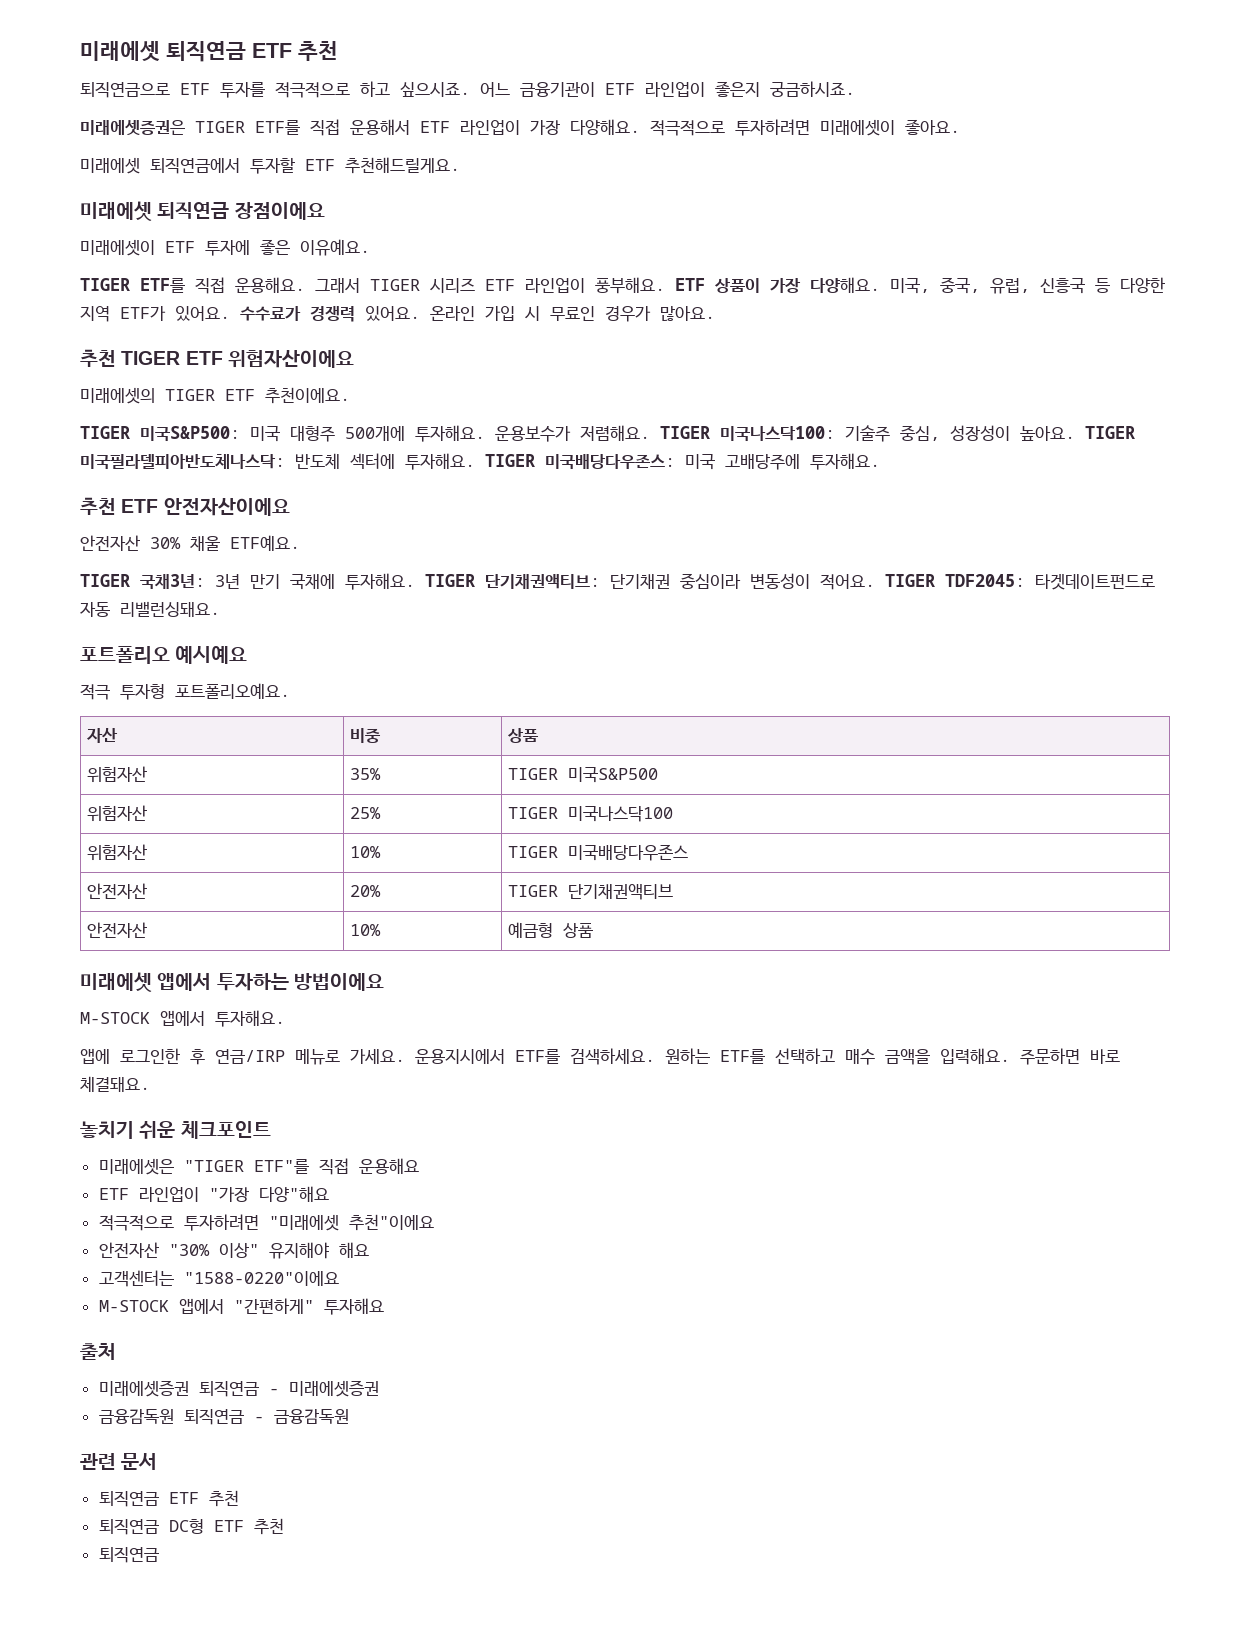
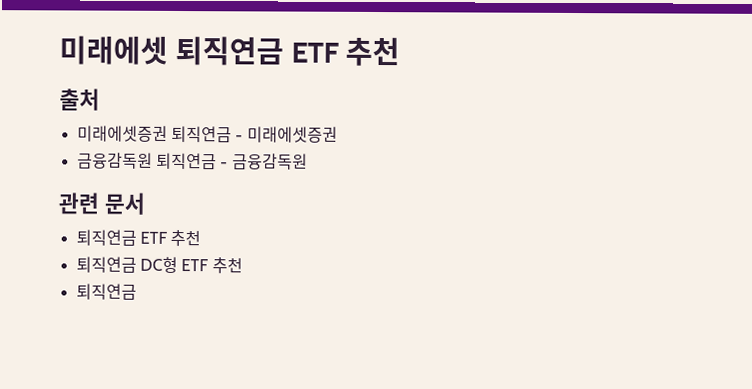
[80,81,855,98] [80,119,960,136] [80,157,460,174] [80,201,325,221] [80,239,370,256] [80,277,1165,294] [80,306,715,322] [80,349,354,368] [80,387,350,404] [80,425,1135,442] [80,453,880,470] [80,497,290,516] [80,535,300,551] [80,573,1155,590] [80,601,220,617] [80,646,248,664] [80,683,290,700] [86,728,119,743] [350,728,382,743] [507,728,540,743] [87,766,148,783] [350,768,382,780] [508,767,659,783] [87,805,148,822] [350,807,382,819] [508,806,674,822] [87,844,148,861] [350,846,382,858] [508,844,689,861] [87,883,148,899] [350,885,382,897] [508,884,674,900] [87,922,148,938] [350,924,382,936] [508,922,594,938] [80,972,384,992] [80,1010,285,1027] [80,1048,1120,1065] [80,1076,150,1092] [80,1121,271,1139] [98,1158,419,1175] [98,1186,329,1202] [98,1214,434,1231] [98,1242,369,1259] [98,1270,339,1287] [98,1298,384,1315] // 퇴직연금으로 ETF 투자를 적극적으로 하고 싶으시죠. 어느 금융기관이 ETF 라인업이 좋은지 궁금하시죠. // 미래에셋증권은 TIGER ETF를 직접 운용해서 ETF 라인업이 가장 다양해요. 적극적으로 투자하려면 미래에셋이 좋아요. // 미래에셋 퇴직연금에서 투자할 ETF 추천해드릴게요. // 미래에셋 퇴직연금 장점이에요 // 미래에셋이 ETF 투자에 좋은 이유예요. // TIGER ETF를 직접 운용해요. 그래서 TIGER 시리즈 ETF 라인업이 풍부해요. ETF 상품이 가장 다양해요. 미국, 중국, 유럽, 신흥국 등 다양한 지역 ETF가 있어요. 수수료가 경쟁력 있어요. 온라인 가입 시 무료인 경우가 많아요. // 추천 TIGER ETF 위험자산이에요 // 미래에셋의 TIGER ETF 추천이에요. // TIGER 미국S&P500: 미국 대형주 500개에 투자해요. 운용보수가 저렴해요. TIGER 미국나스닥100: 기술주 중심, 성장성이 높아요. TIGER 미국필라델피아반도체나스닥: 반도체 섹터에 투자해요. TIGER 미국배당다우존스: 미국 고배당주에 투자해요. // 추천 ETF 안전자산이에요 // 안전자산 30% 채울 ETF예요. // TIGER 국채3년: 3년 만기 국채에 투자해요. TIGER 단기채권액티브: 단기채권 중심이라 변동성이 적어요. TIGER TDF2045: 타겟데이트펀드로 자동 리밸런싱돼요. // 포트폴리오 예시예요 // 적극 투자형 포트폴리오예요. // 자산 | 비중 | 상품 // 위험자산 | 35% | TIGER 미국S&P500 // 위험자산 | 25% | TIGER 미국나스닥100 // 위험자산 | 10% | TIGER 미국배당다우존스 // 안전자산 | 20% | TIGER 단기채권액티브 // 안전자산 | 10% | 예금형 상품 // 미래에셋 앱에서 투자하는 방법이에요 // M-STOCK 앱에서 투자해요. // 앱에 로그인한 후 연금/IRP 메뉴로 가세요. 운용지시에서 ETF를 검색하세요. 원하는 ETF를 선택하고 매수 금액을 입력해요. 주문하면 바로 체결돼요. // 놓치기 쉬운 체크포인트 // 미래에셋은 "TIGER ETF"를 직접 운용해요 // ETF 라인업이 "가장 다양"해요 // 적극적으로 투자하려면 "미래에셋 추천"이에요 // 안전자산 "30% 이상" 유지해야 해요 // 고객센터는 "1588-0220"이에요 // M-STOCK 앱에서 "간편하게" 투자해요 -> (401, 51) none

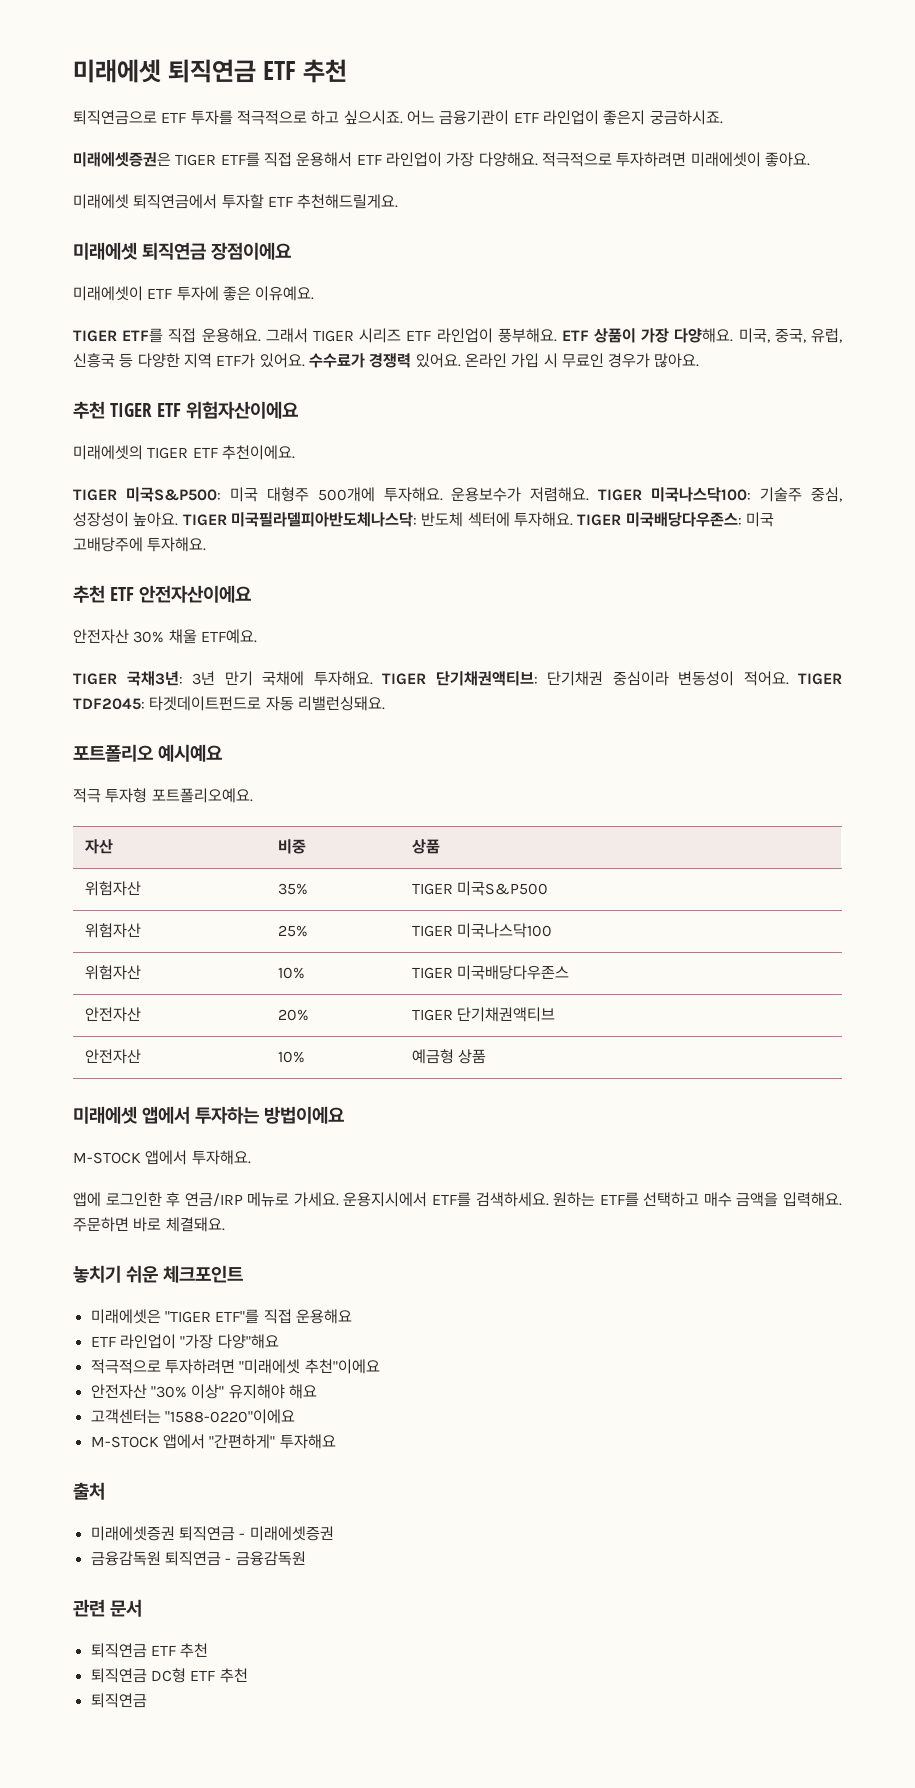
(401, 51) none -> [73,110,723,125] [73,152,810,167] [73,194,399,209] [73,242,292,260] [73,286,315,301] [73,328,842,343] [73,353,700,368] [73,401,299,419] [73,445,295,460] [73,487,842,502] [73,512,774,527] [73,537,207,552] [73,585,252,603] [73,629,257,644] [73,671,842,686] [73,696,385,711] [73,744,223,762] [73,788,253,803] [84,839,113,854] [277,839,306,854] [411,839,440,854] [84,881,141,896] [277,883,308,895] [411,881,549,896] [84,923,141,938] [277,925,308,937] [411,923,553,938] [84,965,141,980] [277,967,305,979] [411,965,570,980] [84,1007,141,1022] [277,1009,309,1021] [411,1007,556,1022] [84,1049,141,1064] [277,1051,305,1063] [411,1049,487,1064] [73,1106,345,1124] [73,1150,251,1165] [73,1192,842,1207] [73,1217,225,1232] [73,1265,244,1283] [90,1309,352,1324] [90,1334,279,1349] [90,1359,380,1374] [90,1384,317,1399] [90,1409,295,1424] [90,1434,336,1449] // 퇴직연금으로 ETF 투자를 적극적으로 하고 싶으시죠. 어느 금융기관이 ETF 라인업이 좋은지 궁금하시죠. // 미래에셋증권은 TIGER ETF를 직접 운용해서 ETF 라인업이 가장 다양해요. 적극적으로 투자하려면 미래에셋이 좋아요. // 미래에셋 퇴직연금에서 투자할 ETF 추천해드릴게요. // 미래에셋 퇴직연금 장점이에요 // 미래에셋이 ETF 투자에 좋은 이유예요. // TIGER ETF를 직접 운용해요. 그래서 TIGER 시리즈 ETF 라인업이 풍부해요. ETF 상품이 가장 다양해요. 미국, 중국, 유럽, 신흥국 등 다양한 지역 ETF가 있어요. 수수료가 경쟁력 있어요. 온라인 가입 시 무료인 경우가 많아요. // 추천 TIGER ETF 위험자산이에요 // 미래에셋의 TIGER ETF 추천이에요. // TIGER 미국S&P500: 미국 대형주 500개에 투자해요. 운용보수가 저렴해요. TIGER 미국나스닥100: 기술주 중심, 성장성이 높아요. TIGER 미국필라델피아반도체나스닥: 반도체 섹터에 투자해요. TIGER 미국배당다우존스: 미국 고배당주에 투자해요. // 추천 ETF 안전자산이에요 // 안전자산 30% 채울 ETF예요. // TIGER 국채3년: 3년 만기 국채에 투자해요. TIGER 단기채권액티브: 단기채권 중심이라 변동성이 적어요. TIGER TDF2045: 타겟데이트펀드로 자동 리밸런싱돼요. // 포트폴리오 예시예요 // 적극 투자형 포트폴리오예요. // 자산 | 비중 | 상품 // 위험자산 | 35% | TIGER 미국S&P500 // 위험자산 | 25% | TIGER 미국나스닥100 // 위험자산 | 10% | TIGER 미국배당다우존스 // 안전자산 | 20% | TIGER 단기채권액티브 // 안전자산 | 10% | 예금형 상품 // 미래에셋 앱에서 투자하는 방법이에요 // M-STOCK 앱에서 투자해요. // 앱에 로그인한 후 연금/IRP 메뉴로 가세요. 운용지시에서 ETF를 검색하세요. 원하는 ETF를 선택하고 매수 금액을 입력해요. 주문하면 바로 체결돼요. // 놓치기 쉬운 체크포인트 // 미래에셋은 "TIGER ETF"를 직접 운용해요 // ETF 라인업이 "가장 다양"해요 // 적극적으로 투자하려면 "미래에셋 추천"이에요 // 안전자산 "30% 이상" 유지해야 해요 // 고객센터는 "1588-0220"이에요 // M-STOCK 앱에서 "간편하게" 투자해요

